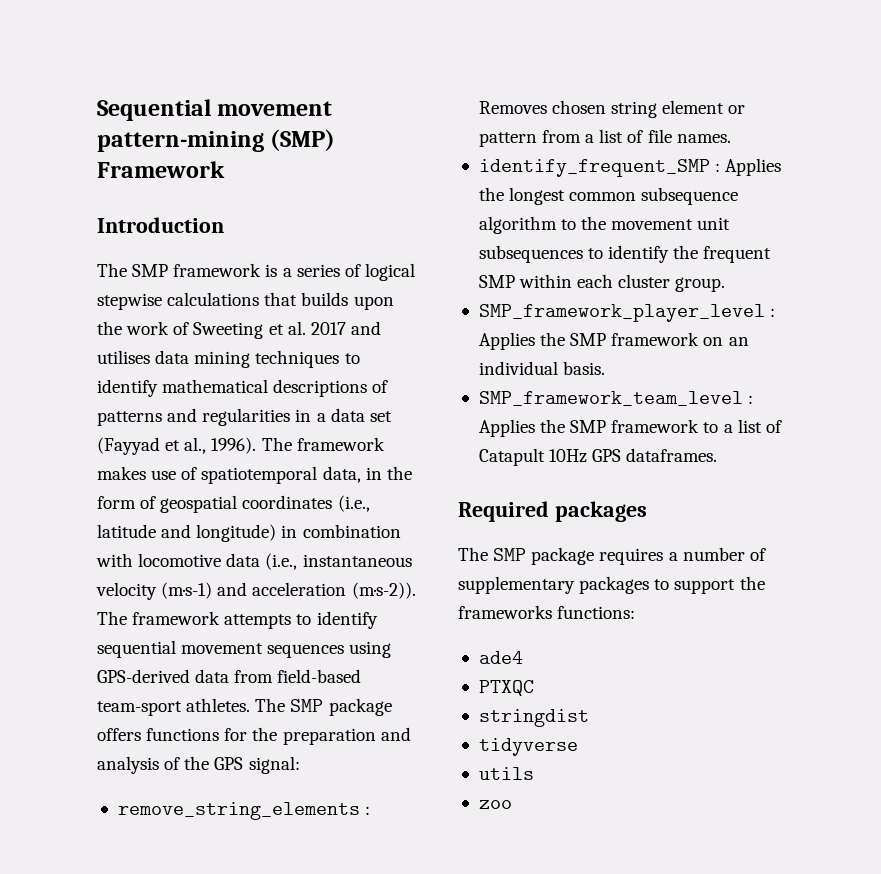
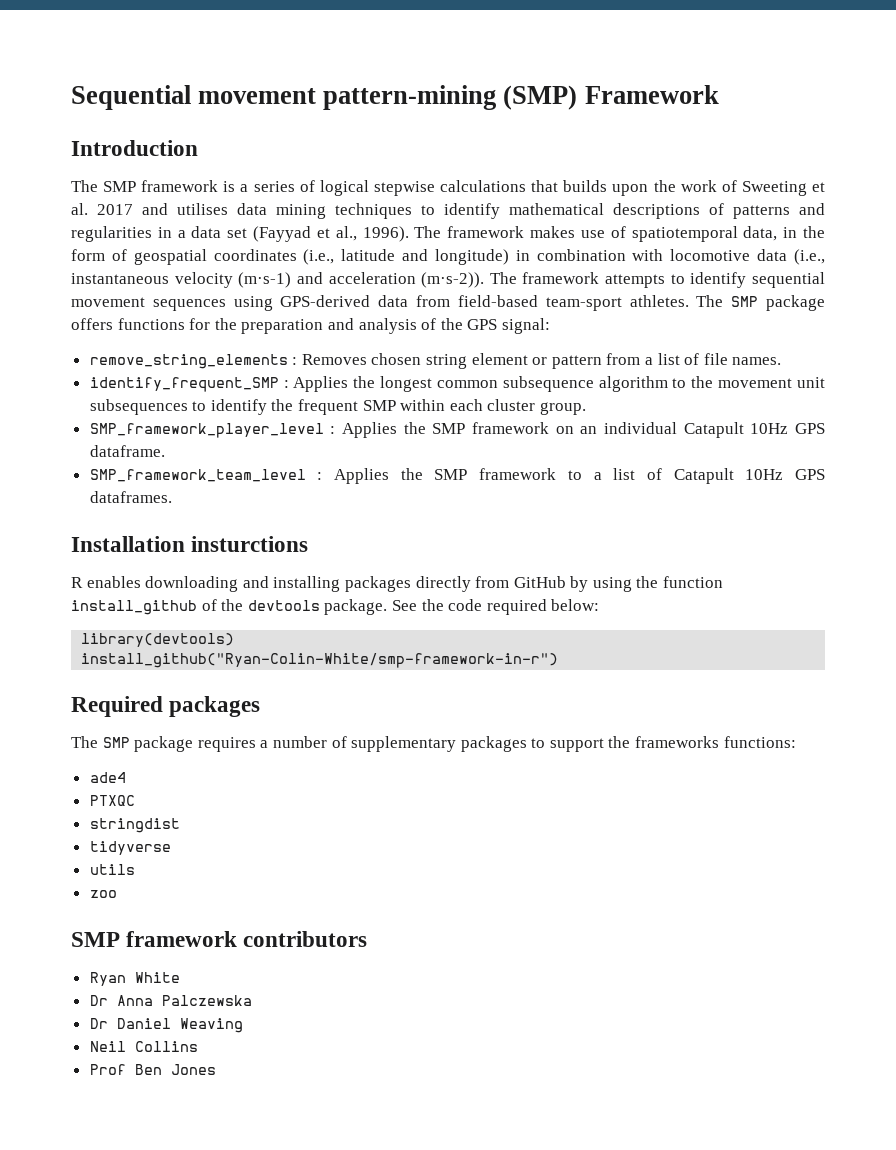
[563,361,606,375] basis. -> [683,422,825,438] [89,445,165,457] Catapult 10Hz GPS dataframe.
(718, 455) none -> [71,536,309,552] [71,576,724,592] [71,599,600,615] [81,633,235,647] [81,653,559,668] // Installation insturctions // R enables downloading and installing packages directly from GitHub by using the function install_github of the devtools package. See the code required below: // library(devtools) // install_github("Ryan-Colin-White/smp-framework-in-r")
(512, 804) none -> [71,931,368,947] [89,972,180,986] [89,995,252,1006] [89,1018,243,1033] [89,1041,198,1052] [89,1064,216,1075] // SMP framework contributors // Ryan White // Dr Anna Palczewska // Dr Daniel Weaving // Neil Collins // Prof Ben Jones

